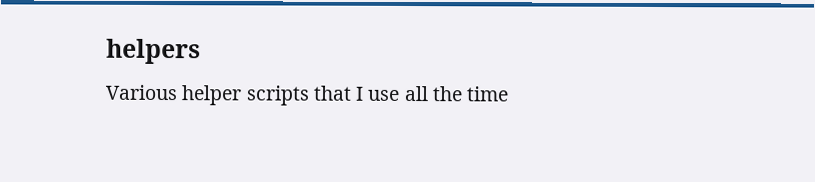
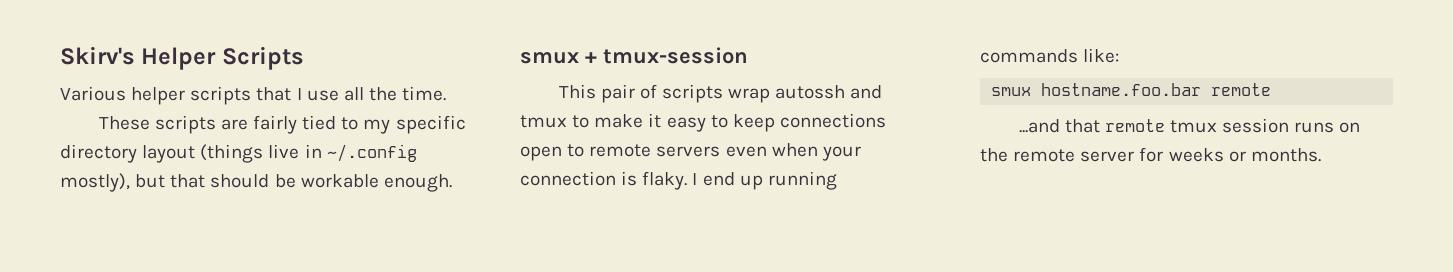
[106,38,201,65] helpers -> [60,46,304,70] Skirv's Helper Scripts
[466,86,510,102] time -> [402,86,447,101] [98,115,466,134] [60,144,417,163] [60,173,452,192] [520,47,748,64] [558,84,883,103] [520,113,886,132] [520,143,861,161] [520,171,837,190] [980,48,1120,63] [991,83,1272,96] [1018,118,1361,133] [980,147,1321,162] time. // These scripts are fairly tied to my specific directory layout (things live in ~/.config mostly), but that should be workable enough. // smux + tmux-session // This pair of scripts wrap autossh and tmux to make it easy to keep connections open to remote servers even when your connection is flaky. I end up running commands like: // smux hostname.foo.bar remote // ...and that remote tmux session runs on the remote server for weeks or months.

